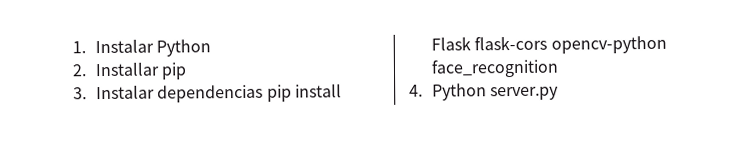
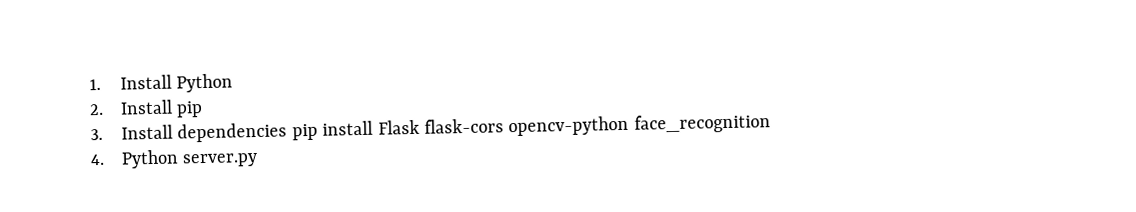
[94,39,154,54] Instalar -> [119,74,172,90] Install
[94,62,160,77] Installar -> [119,99,173,115] Install
[95,84,264,103] Instalar dependencias -> [120,122,288,143] Install dependencies

